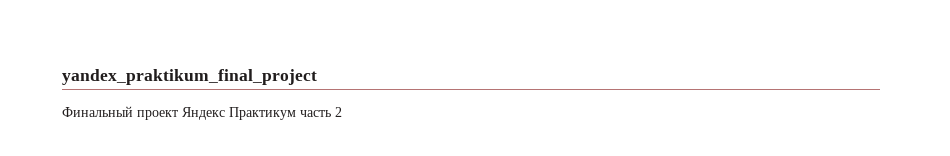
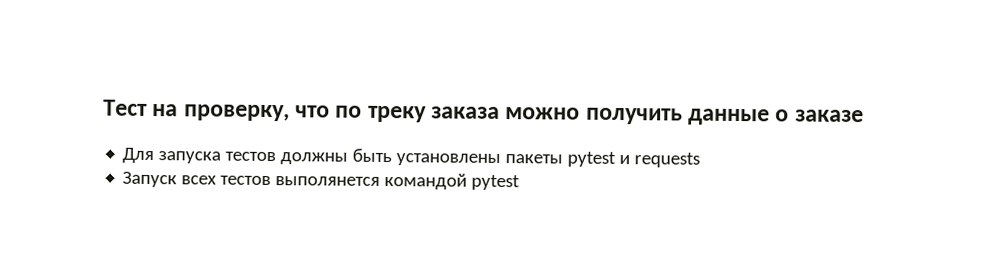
[62,69,317,85] [62,106,342,120] yandex_praktikum_final_project // Финальный проект Яндекс Практикум часть 2 -> [103,99,864,126] [122,147,701,168] [122,171,521,191] Тест на проверку, что по треку заказа можно получить данные о заказе // Для запуска тестов должны быть установлены пакеты pytest и requests // Запуск всех тестов выполянется командой pytest

